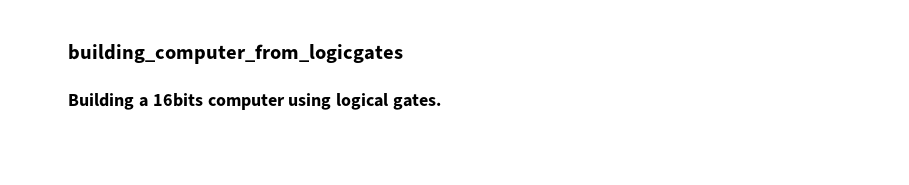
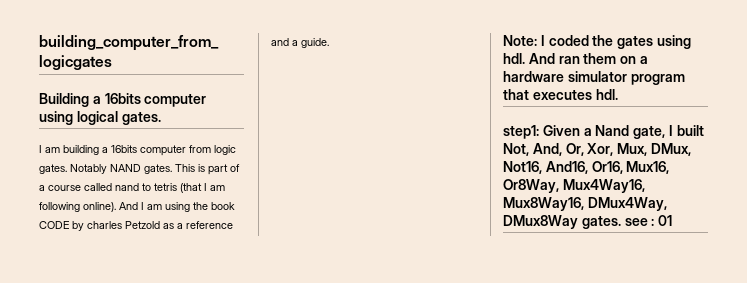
(442, 102) none -> [39,145,236,156] [39,164,240,175] [39,183,225,193] [39,202,235,212] [39,221,233,231] [271,38,329,48] [503,35,691,49] [503,53,648,64] [503,71,685,85] [503,89,618,100] [503,125,704,139] [503,143,691,156] [503,161,670,174] [503,179,645,193] [503,197,667,211] [503,215,673,229] // I am building a 16bits computer from logic gates. Notably NAND gates. This is part of a course called nand to tetris (that I am following online). And I am using the book CODE by charles Petzold as a reference and a guide. // Note: I coded the gates using hdl. And ran them on a hardware simulator program that executes hdl. // step1: Given a Nand gate, I built Not, And, Or, Xor, Mux, DMux, Not16, And16, Or16, Mux16, Or8Way, Mux4Way16, Mux8Way16, DMux4Way, DMux8Way gates. see : 01

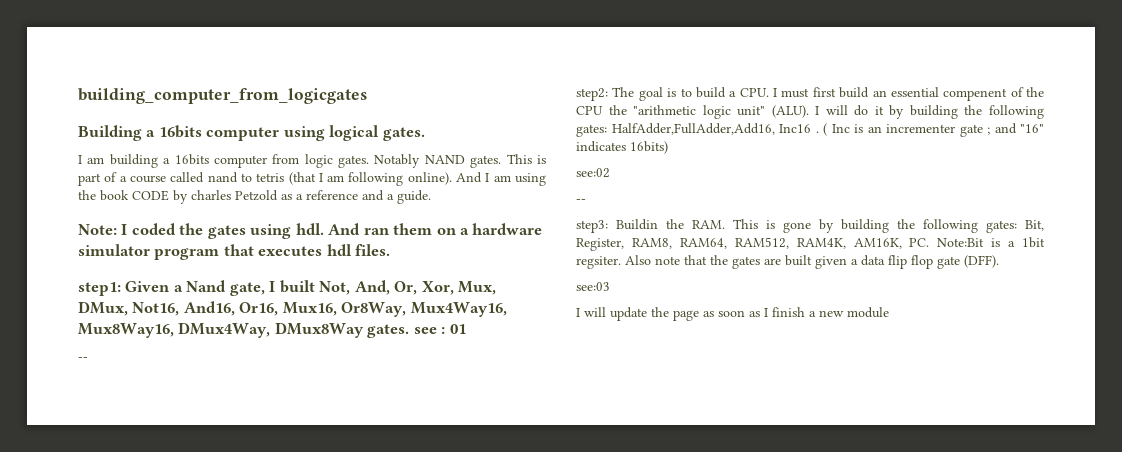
[595,89,618,100] hdl. -> [326,244,391,256] hdl files.
(673, 220) none -> [78,357,88,361] [576,87,1044,101] [576,105,1044,119] [576,123,1044,137] [576,141,668,154] [576,168,610,178] [576,199,586,203] [576,219,1044,233] [576,237,1045,251] [576,255,999,269] [576,282,610,291] [576,307,889,321] // -- // step2: The goal is to build a CPU. I must first build an essential compenent of the CPU the "arithmetic logic unit" (ALU). I will do it by building the following gates: HalfAdder,FullAdder,Add16, Inc16 . ( Inc is an incrementer gate ; and "16" indicates 16bits) // see:02 // -- // step3: Buildin the RAM. This is gone by building the following gates: Bit, Register, RAM8, RAM64, RAM512, RAM4K, AM16K, PC. Note:Bit is a 1bit regsiter. Also note that the gates are built given a data flip flop gate (DFF). // see:03 // I will update the page as soon as I finish a new module

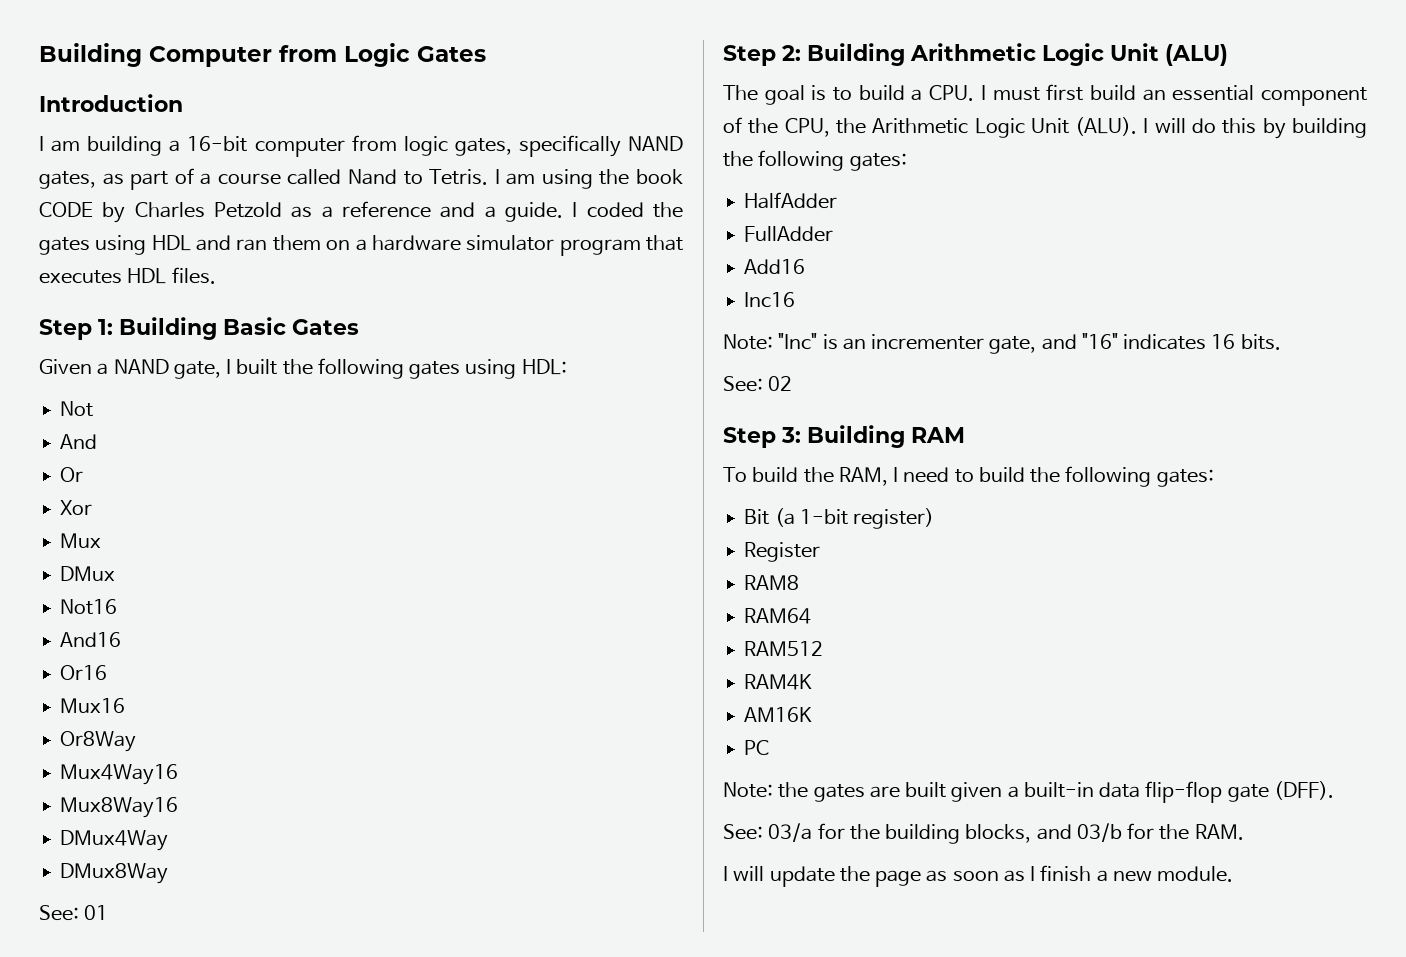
[78,88,367,104] [78,125,425,141] building_computer_from_logicgates // Building a 16bits computer using logical gates. -> [39,43,486,67] [39,94,183,112] Building Computer from Logic Gates // Introduction
[174,154,209,165] 16bits -> [187,136,248,152] 16-bit
[338,154,546,168] gates. Notably NAND gates. This is -> [454,135,683,157] [39,171,124,189] gates, specifically NAND gates, as
[207,172,483,186] nand to tetris (that I am following online). And -> [348,169,489,185] Nand to Tetris.
[191,190,231,200] charles -> [134,202,205,218] Charles
[78,224,117,235] // Note: -> (563, 212) none
[295,223,361,235] hdl. And -> [151,235,232,251] HDL and
[326,244,352,256] hdl -> [127,268,167,284] HDL
[78,282,121,296] step1: -> [39,317,359,340] Step 1: Building Basic Gates //
[186,280,227,292] Nand -> [113,359,169,374] NAND
[319,280,497,295] [78,301,507,317] [78,322,466,338] [78,357,88,361] [576,88,608,101] Not, And, Or, Xor, Mux, DMux, Not16, And16, Or16, Mux16, Or8Way, Mux4Way16, Mux8Way16, DMux4Way, DMux8Way gates. see : 01 // -- // step2: -> [282,358,567,379] [60,401,94,417] [60,434,98,449] [60,467,84,482] [60,500,93,515] [60,533,102,548] [60,566,116,581] [60,599,118,615] [60,632,122,647] [60,665,108,680] [60,698,126,713] [60,731,137,752] [60,764,179,785] [60,797,179,818] [60,830,169,851] [60,863,169,884] [39,905,109,921] [723,43,1228,66] the following gates using HDL: // Not // And // Or // Xor // Mux // DMux // Not16 // And16 // Or16 // Mux16 // Or8Way // Mux4Way16 // Mux8Way16 // DMux4Way // DMux8Way // See: 01 // Step 2: Building Arithmetic Logic Unit (ALU) //
[943,88,1008,101] compenent -> [1261,87,1367,106] component
[576,105,766,119] CPU the "arithmetic logic unit" -> [784,118,1069,138] CPU, the Arithmetic Logic Unit
[874,105,1044,119] [576,123,850,137] it by building the following gates: HalfAdder,FullAdder,Add16, Inc16 . ( Inc -> [1222,118,1367,139] [723,150,907,171] [744,192,838,209] [744,226,834,242] [744,259,806,274] [744,292,796,308] [723,333,818,350] this by building the following gates: // HalfAdder // FullAdder // Add16 // Inc16 // Note: "Inc"
[959,124,990,137] gate ; -> [989,336,1037,354] gate,
[630,141,668,154] [576,168,610,178] [576,199,586,203] [576,219,1044,233] [576,237,1045,251] [576,255,707,269] 16bits) // see:02 // -- // step3: Buildin the RAM. This is gone by building the following gates: Bit, Register, RAM8, RAM64, RAM512, RAM4K, AM16K, PC. Note:Bit is a 1bit regsiter. Also note that -> [1211,334,1281,350] [723,376,793,392] [723,425,965,448] [723,466,1214,487] [744,508,935,529] [744,542,821,562] [744,575,800,590] [744,608,812,624] [744,641,824,656] [744,674,813,690] [744,707,813,722] [744,740,770,755] [723,782,773,798] 16 bits. // See: 02 // Step 3: Building RAM // To build the RAM, I need to build the following gates: // Bit (a 1-bit register) // Register // RAM8 // RAM64 // RAM512 // RAM4K // AM16K // PC // Note:
[861,255,933,269] data flip flop -> [1023,781,1223,803] built-in data flip-flop
[576,282,610,291] see:03 -> [723,823,1244,844] See: 03/a for the building blocks, and 03/b for the RAM.
[847,307,889,318] module -> [1157,866,1234,882] module.

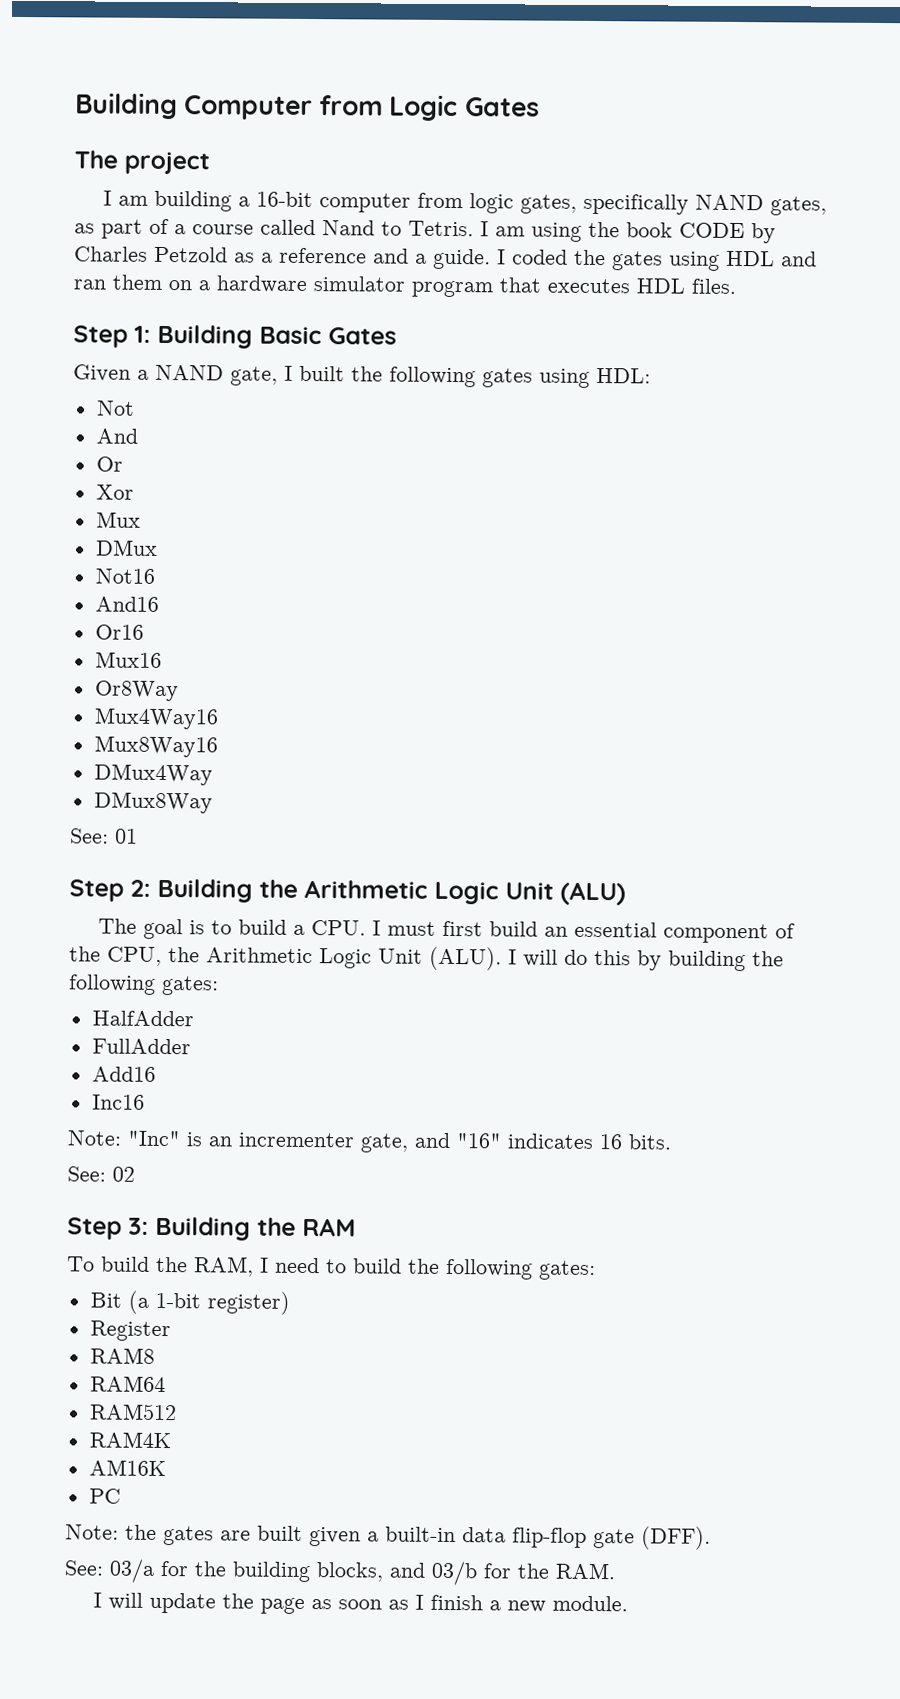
[39,94,183,112] Introduction -> [74,150,210,175] The project
(905, 54) none -> [259,879,298,898] the
(905, 436) none -> [257,1217,296,1236] the

